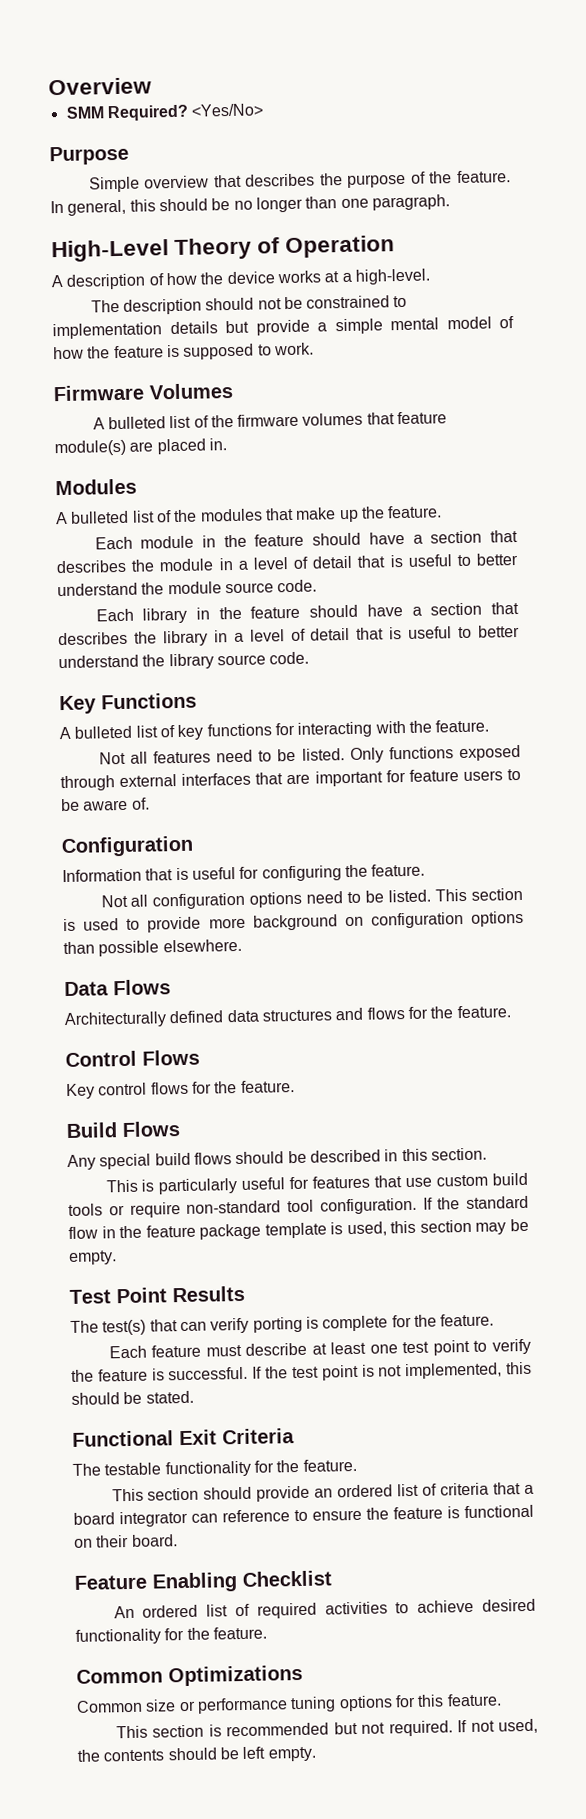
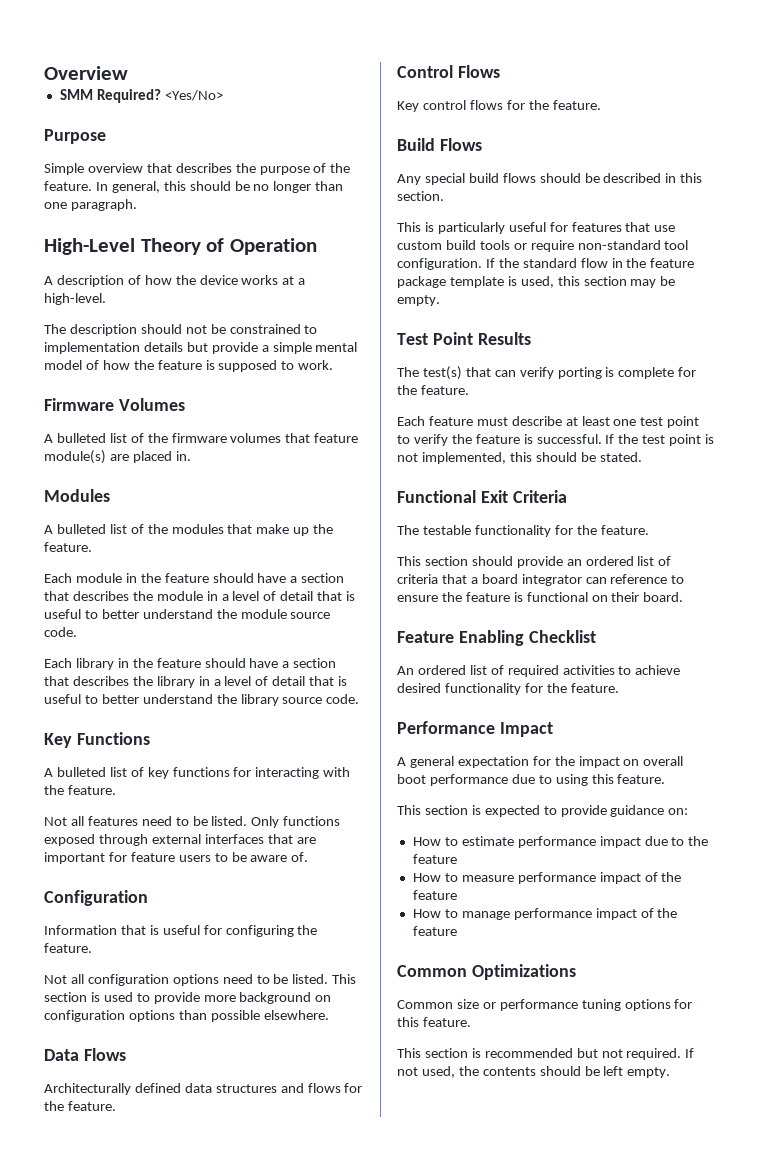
(267, 1633) none -> [397,721,553,737] [397,756,684,768] [397,774,666,786] [397,805,689,817] [412,836,709,848] [412,854,457,864] [412,872,682,884] [412,890,457,900] [412,908,678,920] [412,926,457,936] // Performance Impact // A general expectation for the impact on overall boot performance due to using this feature. // This section is expected to provide guidance on: // How to estimate performance impact due to the feature // How to measure performance impact of the feature // How to manage performance impact of the feature

